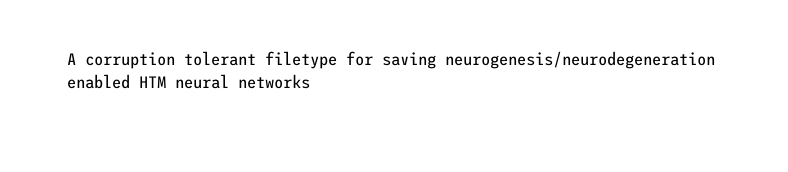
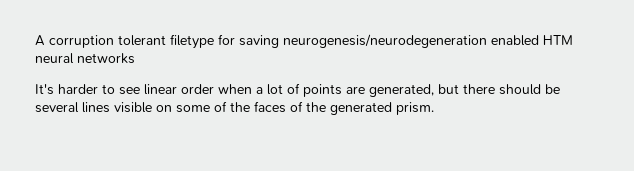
(310, 81) none -> [35,83,560,97] [35,101,434,115] // It's harder to see linear order when a lot of points are generated, but there should be several lines visible on some of the faces of the generated prism.

